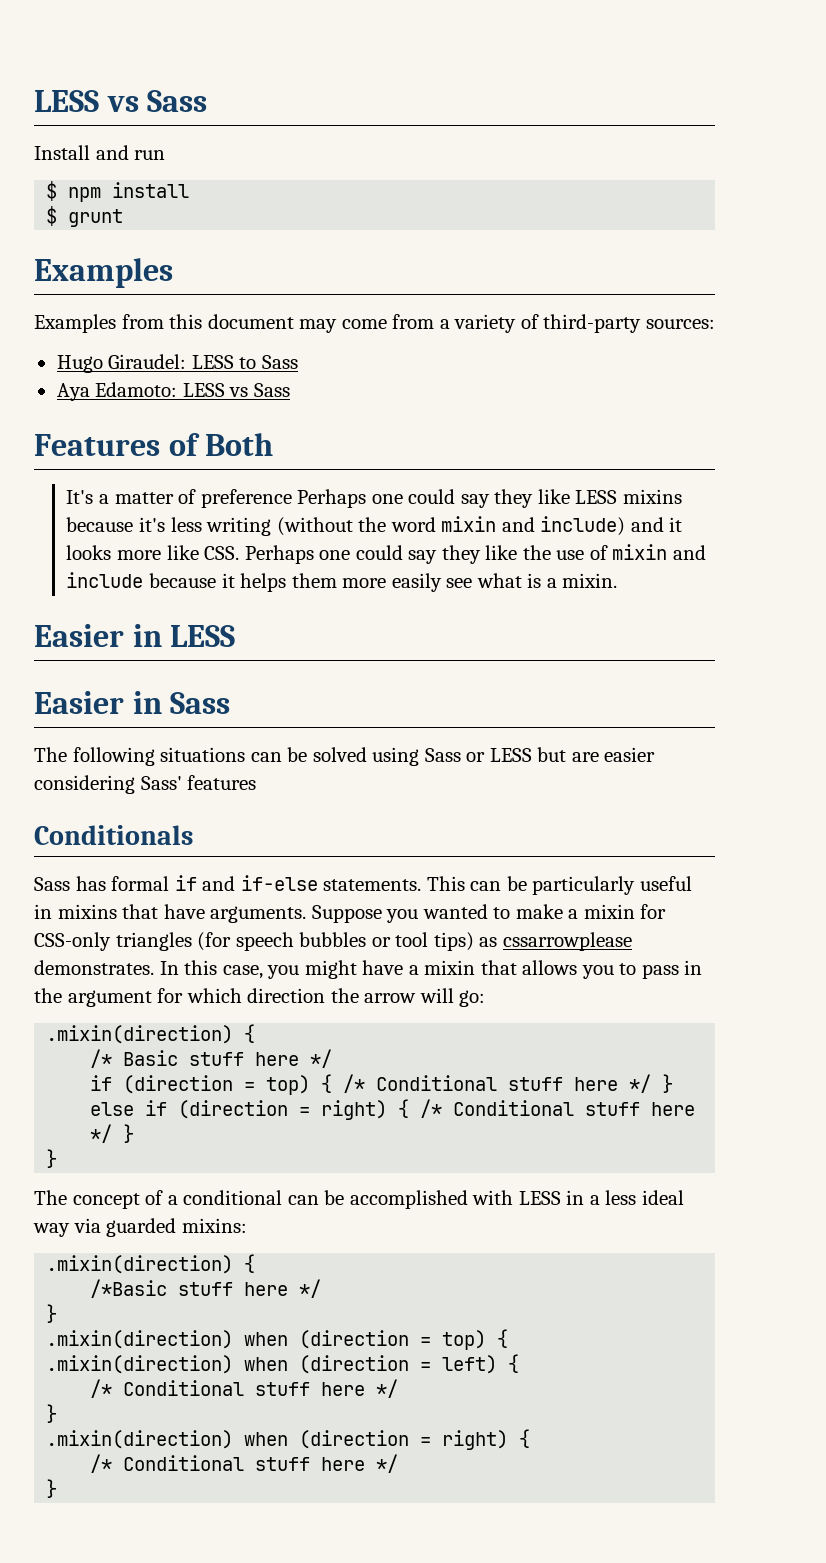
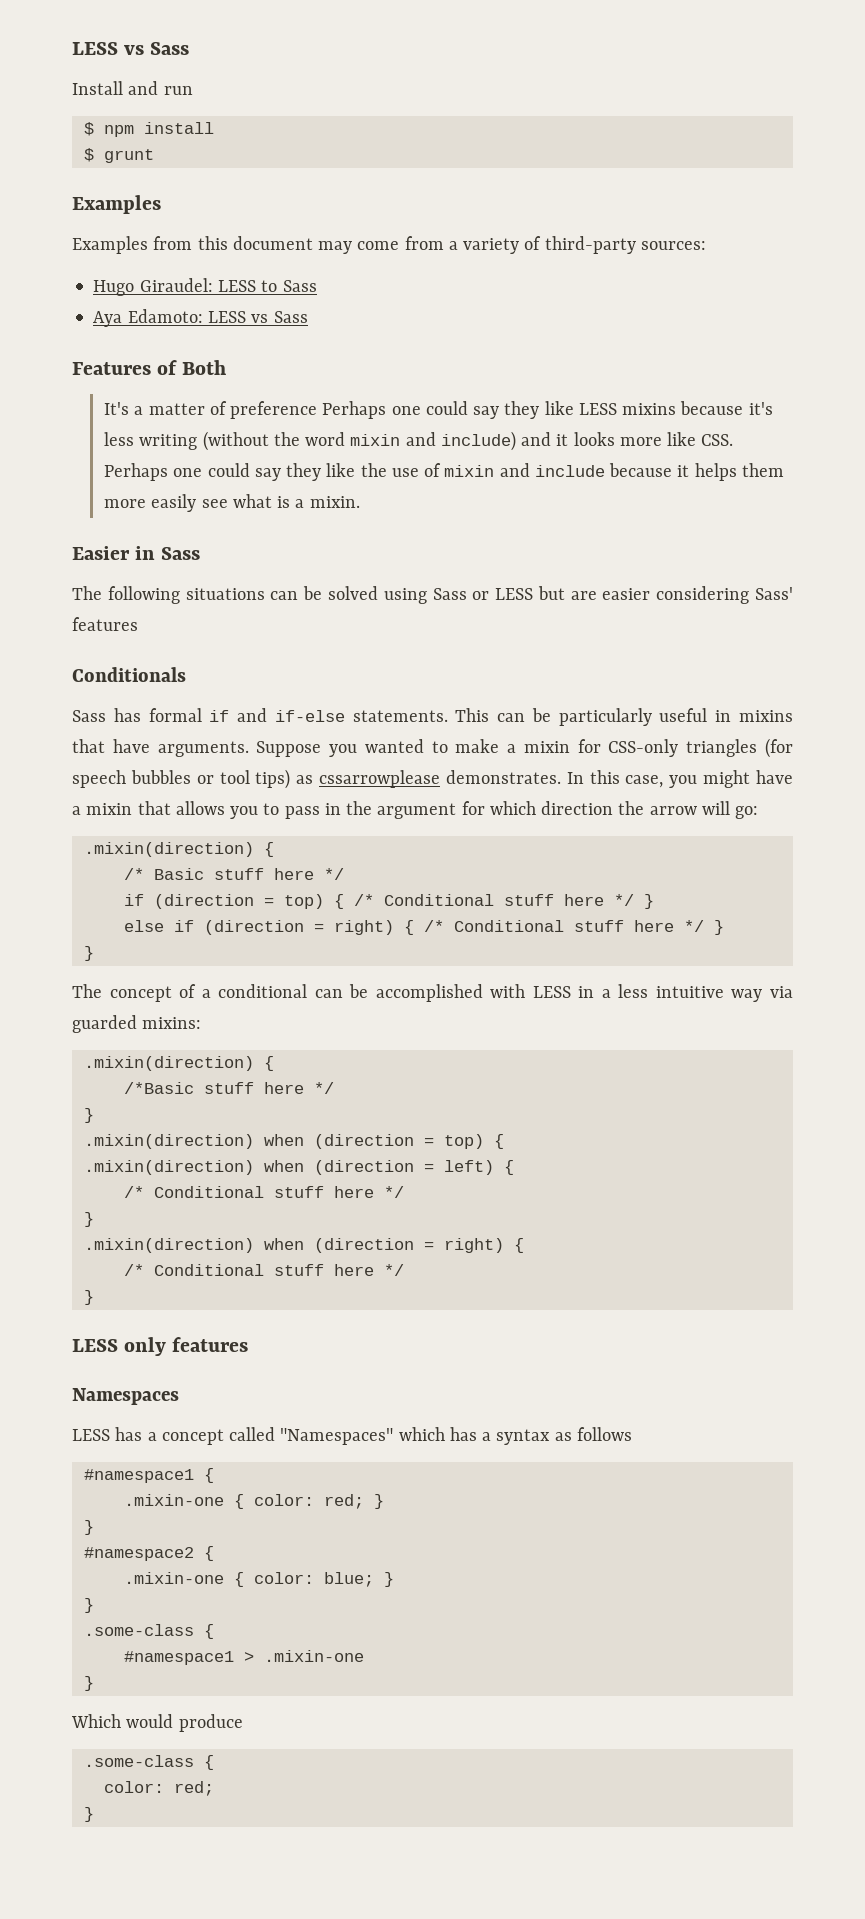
[34,624,236,647] // Easier in LESS -> (360, 502) none
[641,1190,684,1205] ideal -> [655,986,724,998] intuitive
(58, 1488) none -> [72,1337,249,1356] [72,1388,179,1405] [72,1427,632,1445] [83,1468,214,1483] [123,1494,384,1509] [83,1520,94,1535] [83,1546,214,1561] [123,1572,394,1587] [83,1598,94,1613] [83,1624,214,1639] [123,1650,364,1665] [83,1676,94,1691] [71,1714,243,1732] [83,1755,214,1770] [103,1781,214,1796] [83,1807,94,1822] // LESS only features // Namespaces // LESS has a concept called "Namespaces" which has a syntax as follows // #namespace1 { // .mixin-one { color: red; } // } // #namespace2 { // .mixin-one { color: blue; } // } // .some-class { // #namespace1 > .mixin-one // } // Which would produce // .some-class { // color: red; // }

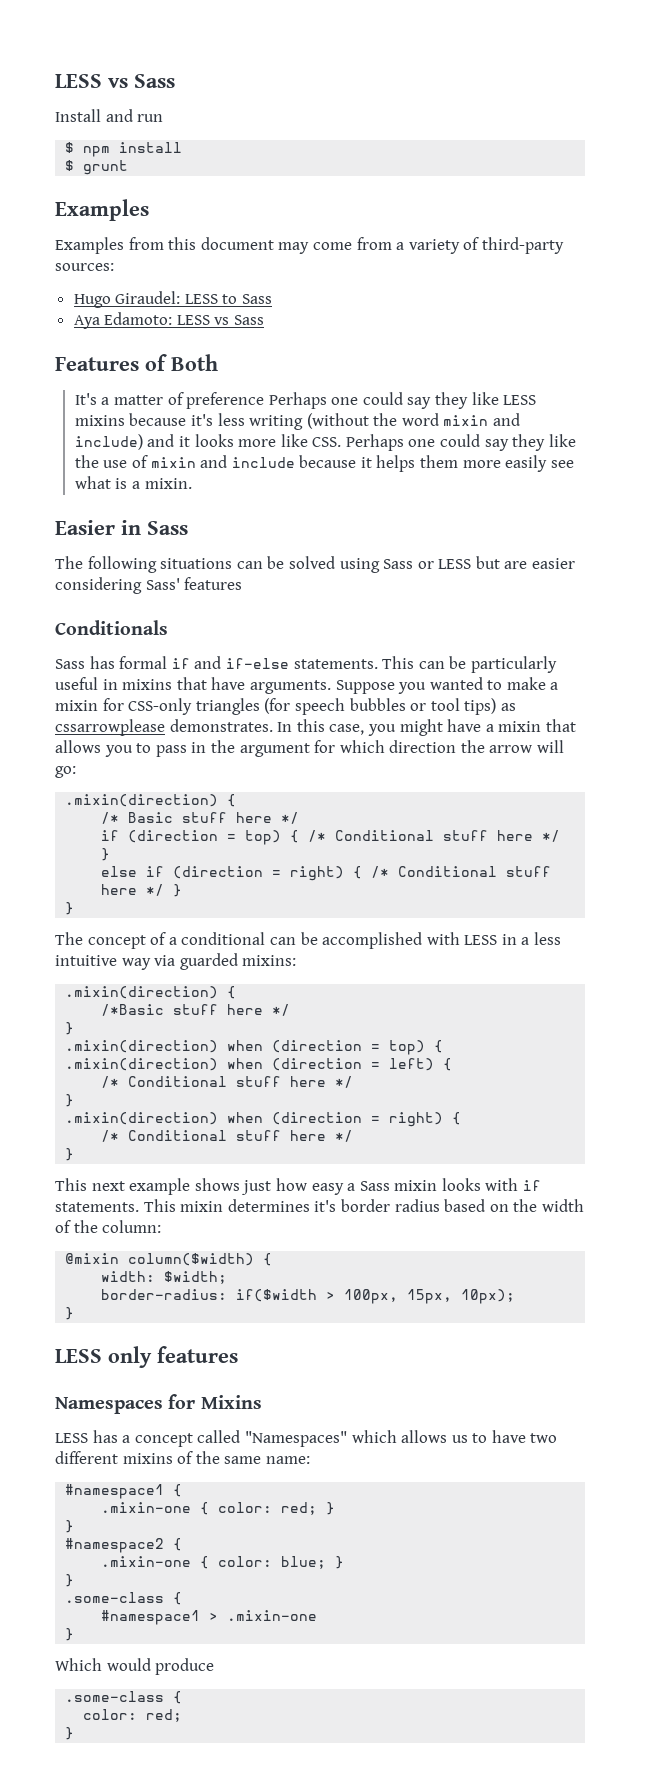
(94, 1297) none -> [55,1178,542,1195] [55,1199,584,1212] [55,1220,162,1233] [65,1253,273,1266] [101,1271,228,1284] [101,1289,516,1304] [65,1307,75,1320] // This next example shows just how easy a Sass mixin looks with if statements. This mixin determines it's border radius based on the width of the column: // @mixin column($width) { // width: $width; // border-radius: if($width > 100px, 15px, 10px); // }
(179, 1396) none -> [168,1394,262,1409] for Mixins
[449,1427,632,1445] has a syntax as follows -> [401,1430,558,1443] [55,1451,310,1464] allows us to have two different mixins of the same name:

